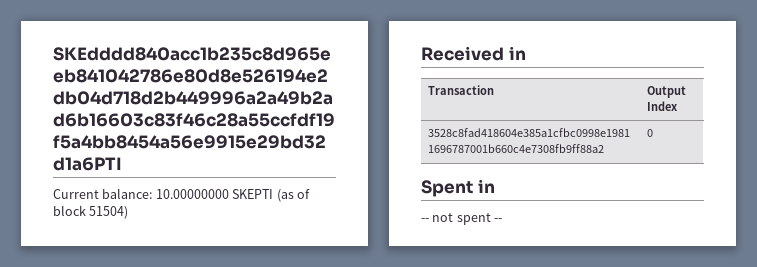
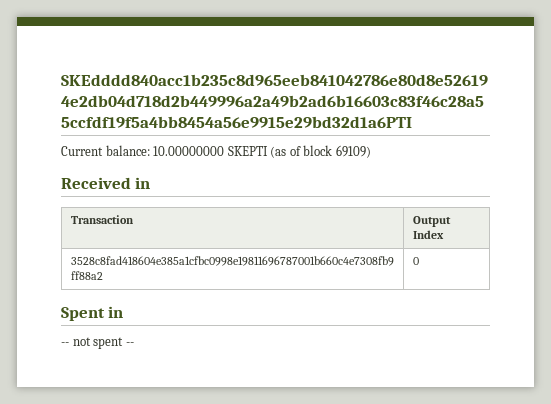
[89,206,129,219] 51504) -> [335,145,371,158] 69109)

